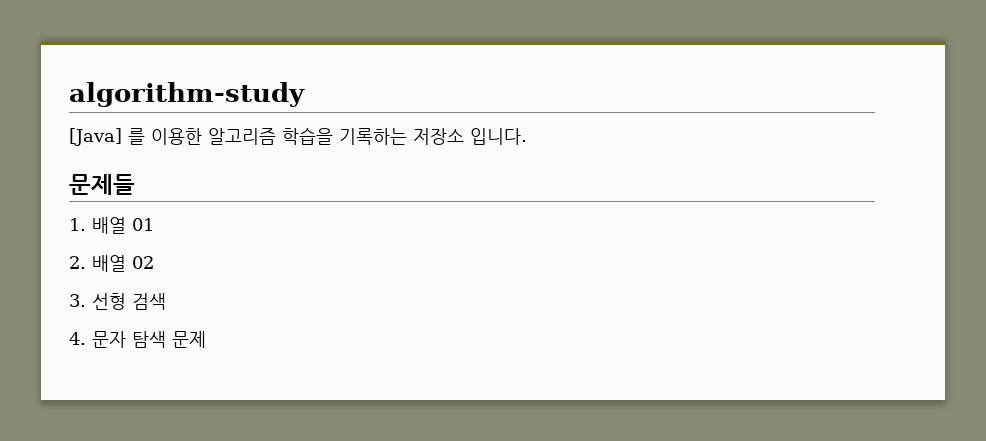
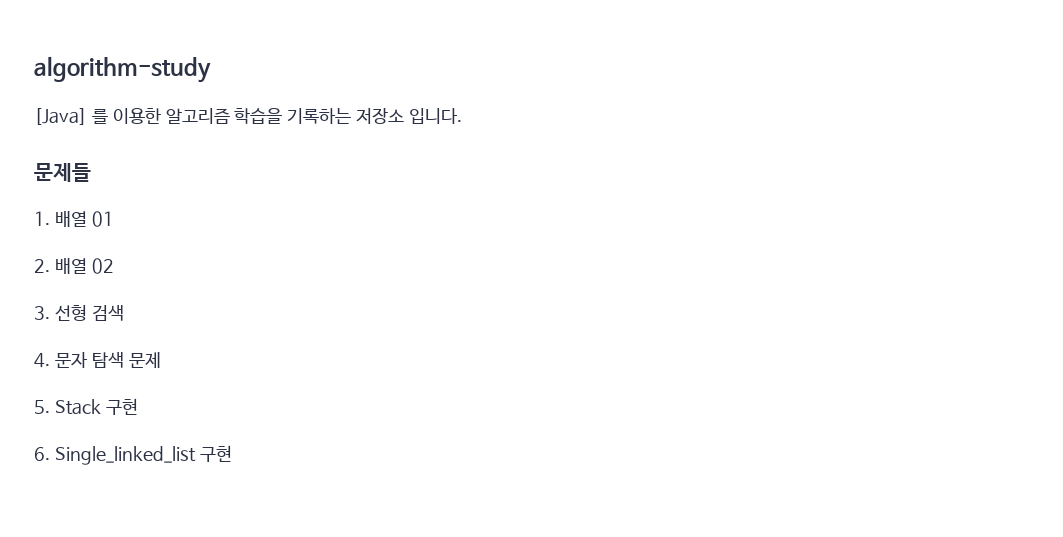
(206, 339) none -> [34,398,138,415] [34,445,232,465] // 5. Stack 구현 // 6. Single_linked_list 구현

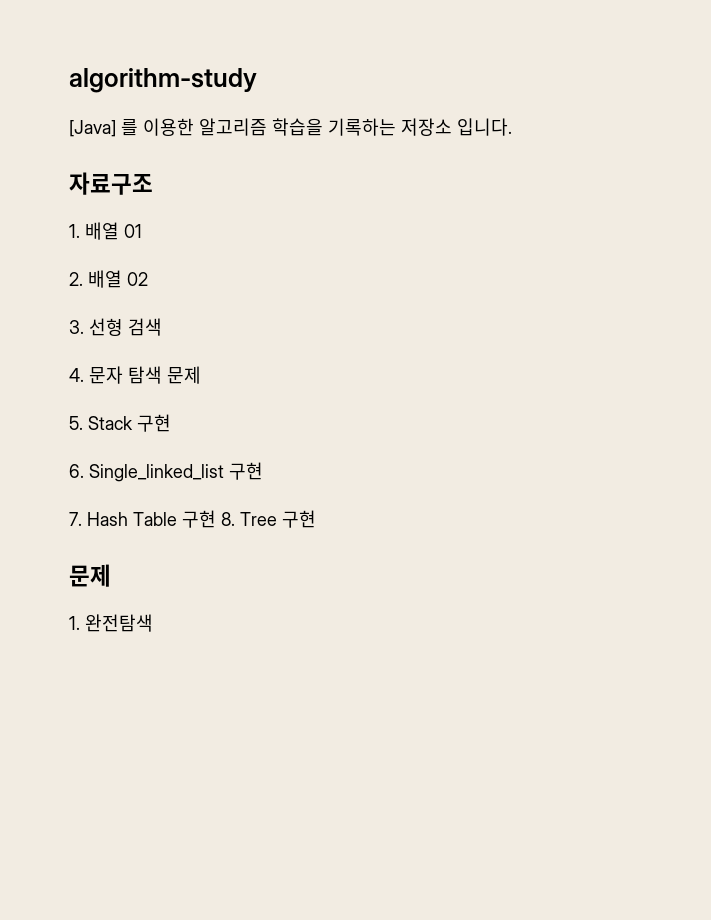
[34,163,91,182] 문제들 -> [69,172,153,195] 자료구조
(232, 453) none -> [69,510,316,528] [69,564,111,587] [69,614,153,632] // 7. Hash Table 구현 8. Tree 구현 // 문제 // 1. 완전탐색

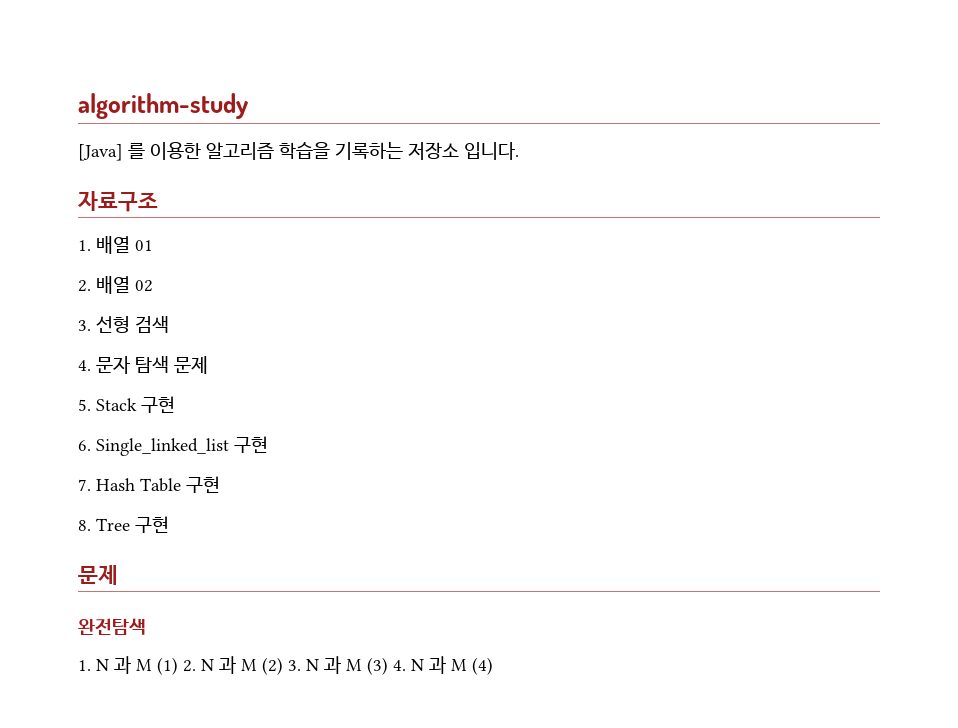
(216, 519) none -> (220, 484) //
[69,614,153,632] // 1. 완전탐색 -> [78,618,146,635] [78,656,493,675] // 완전탐색 // 1. N 과 M (1) 2. N 과 M (2) 3. N 과 M (3) 4. N 과 M (4)

